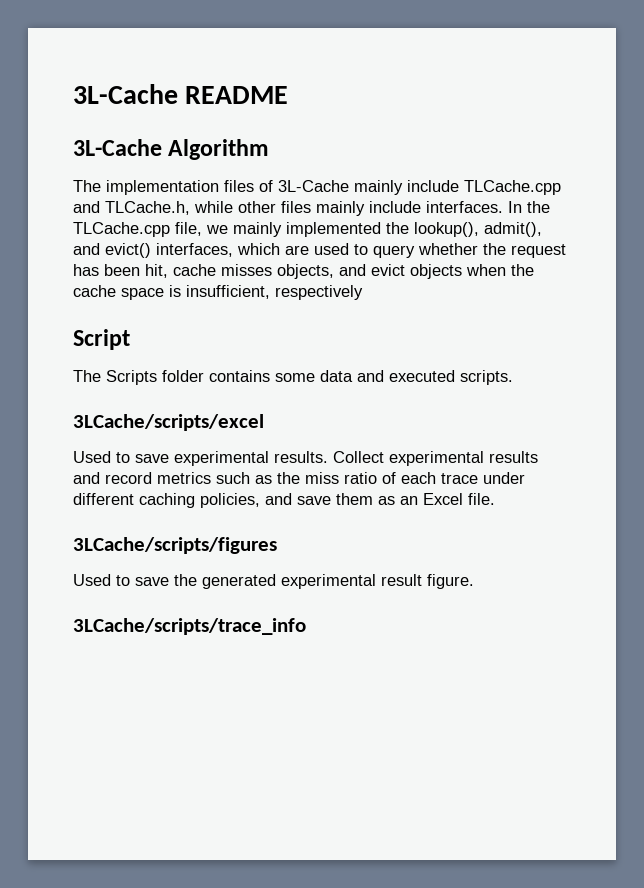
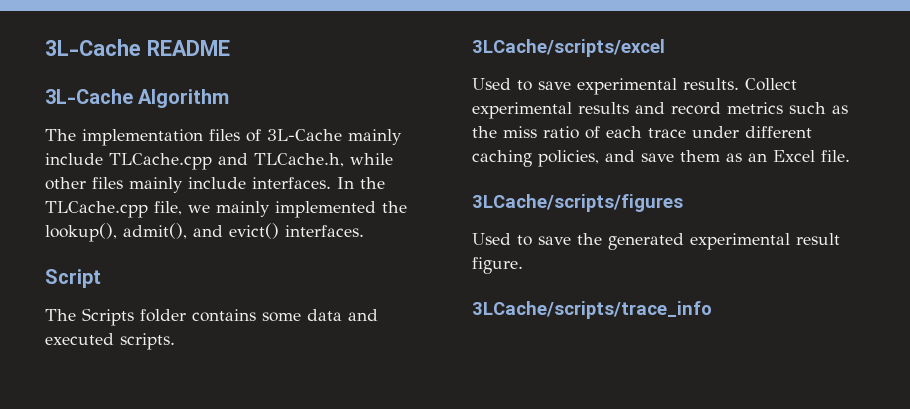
[156,243,566,258] [73,264,534,279] [73,285,363,300] interfaces, which are used to query whether the request has been hit, cache misses objects, and evict objects when the cache space is insufficient, respectively -> [285,225,364,237] interfaces.

